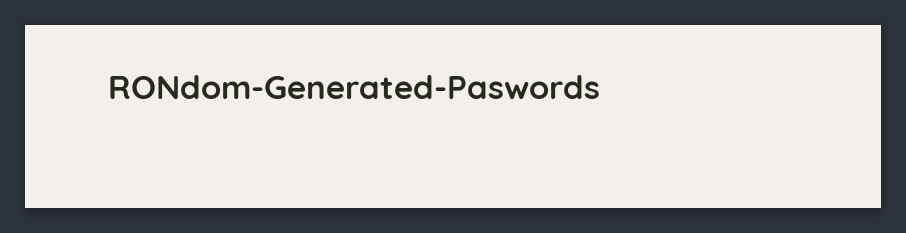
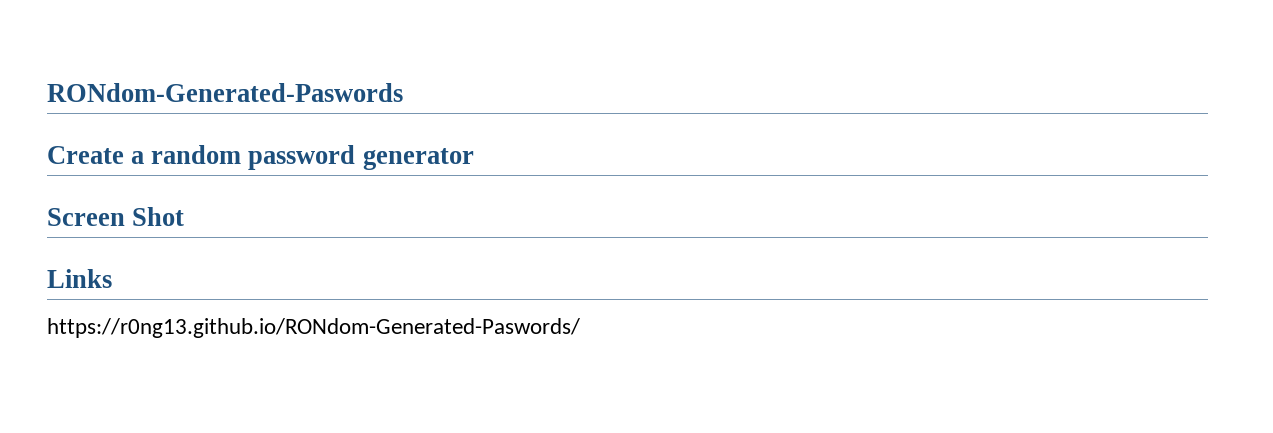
(600, 87) none -> [47,145,474,170] [47,207,185,226] [47,269,112,288] [47,318,580,338] // Create a random password generator // Screen Shot // Links // https://r0ng13.github.io/RONdom-Generated-Paswords/

